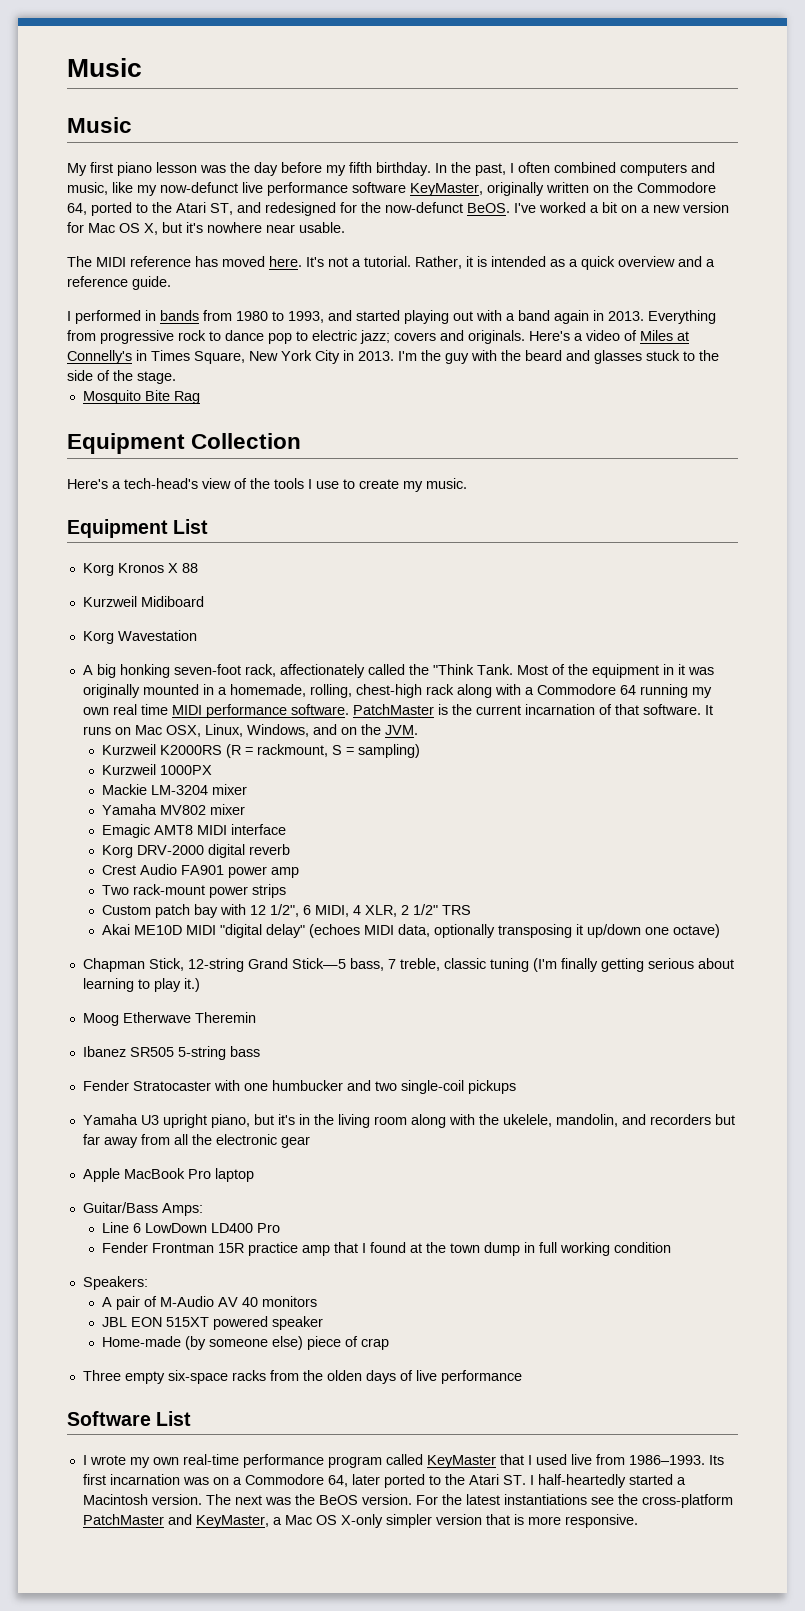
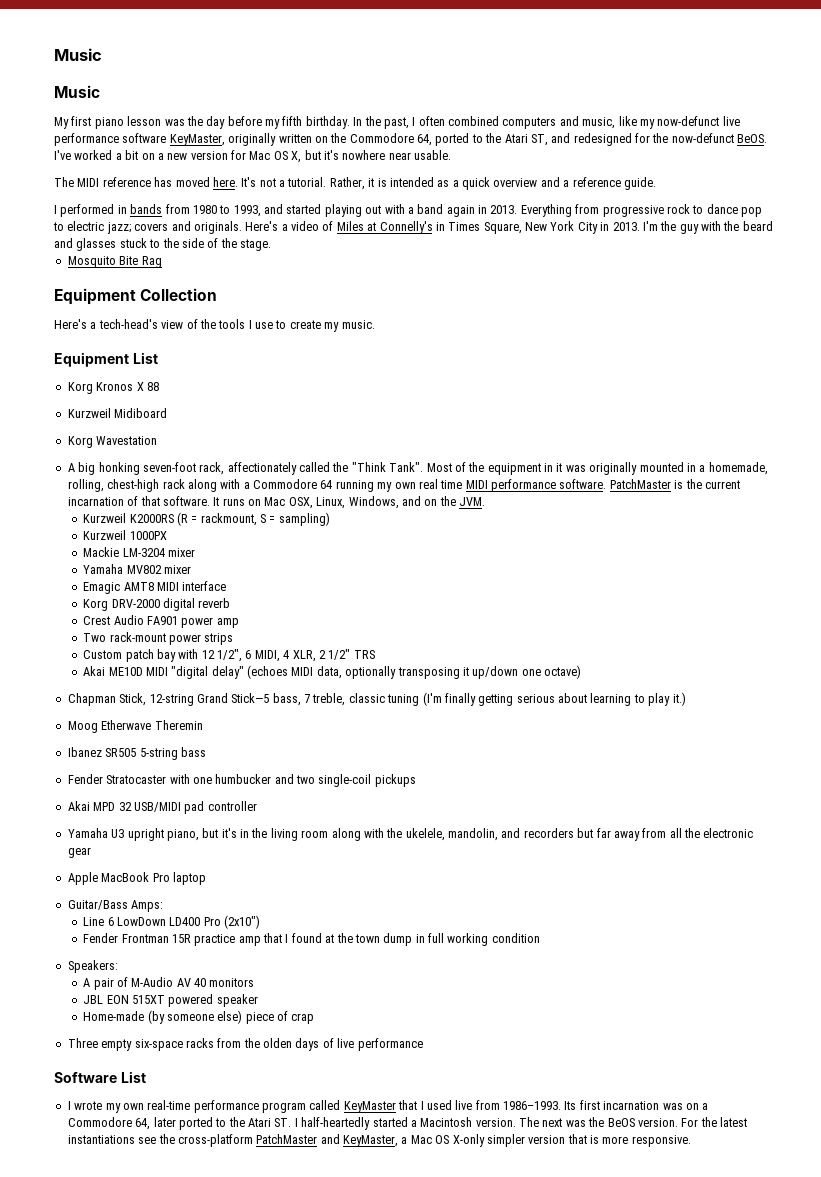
[476,664,513,675] Tank. -> [389,462,424,472] Tank".
(516, 1087) none -> [67,801,257,814] // Akai MPD 32 USB/MIDI pad controller
(281, 1228) none -> [224,915,261,929] (2x10")

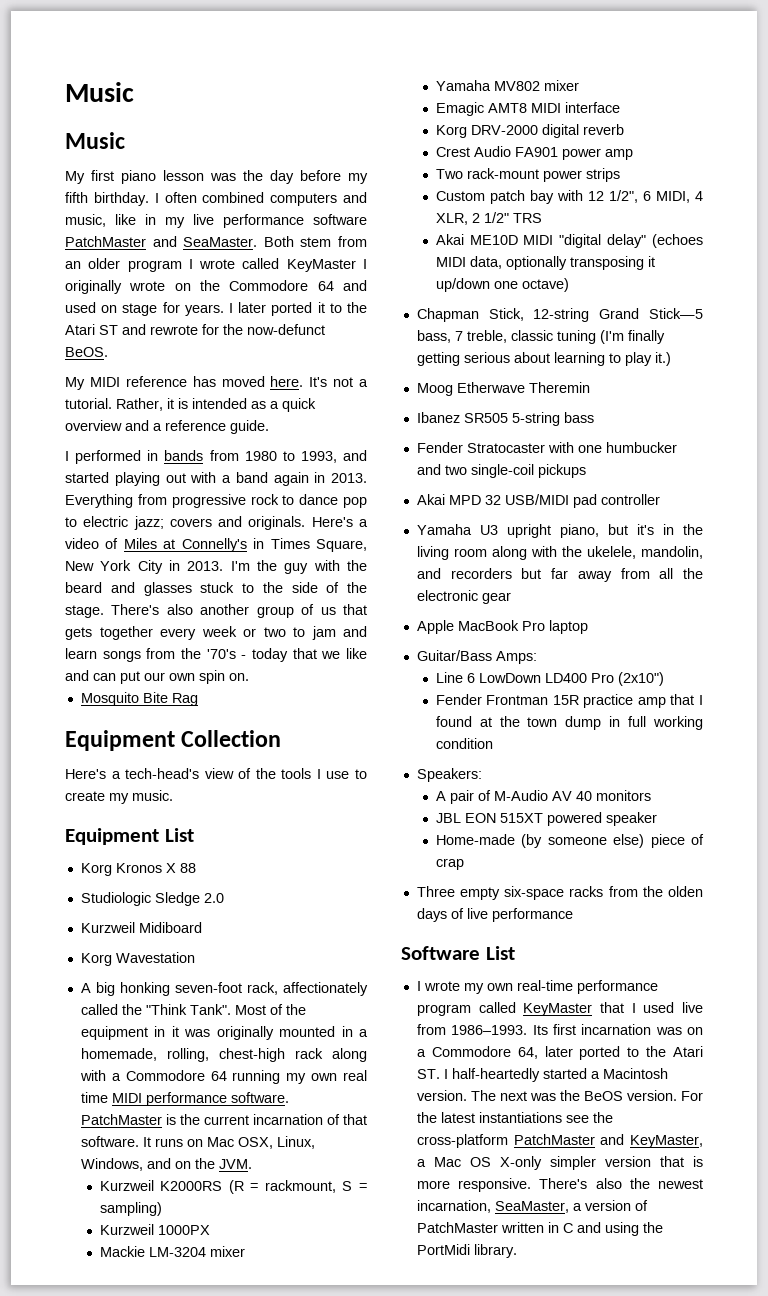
[353,116,409,129] In the past, -> (149, 199) none
[639,116,720,129] my now-defunct -> [145,214,185,228] in my
[169,133,768,146] [54,150,451,163] [54,177,74,187] KeyMaster, originally written on the Commodore 64, ported to the Atari ST, and redesigned for the now-defunct BeOS. I've worked a bit on a new version for Mac OS X, but it's nowhere near usable. // The -> [65,236,367,247] [65,258,367,272] [65,280,367,294] [65,302,367,316] [65,324,325,335] [65,347,108,357] [65,377,85,390] PatchMaster and SeaMaster. Both stem from an older program I wrote called KeyMaster I originally wrote on the Commodore 64 and used on stage for years. I later ported it to the Atari ST and rewrote for the now-defunct BeOS. // My
(271, 245) none -> [111,604,367,618] [65,626,367,640] [65,648,367,662] [65,670,249,684] There's also another group of us that gets together every week or two to jam and learn songs from the '70's - today that we like and can put our own spin on.
(159, 386) none -> [80,892,224,906] // Studiologic Sledge 2.0
(691, 1141) none -> [539,1178,703,1189] [416,1200,648,1213] [416,1222,663,1236] [416,1244,517,1258] There's also the newest incarnation, SeaMaster, a version of PatchMaster written in C and using the PortMidi library.

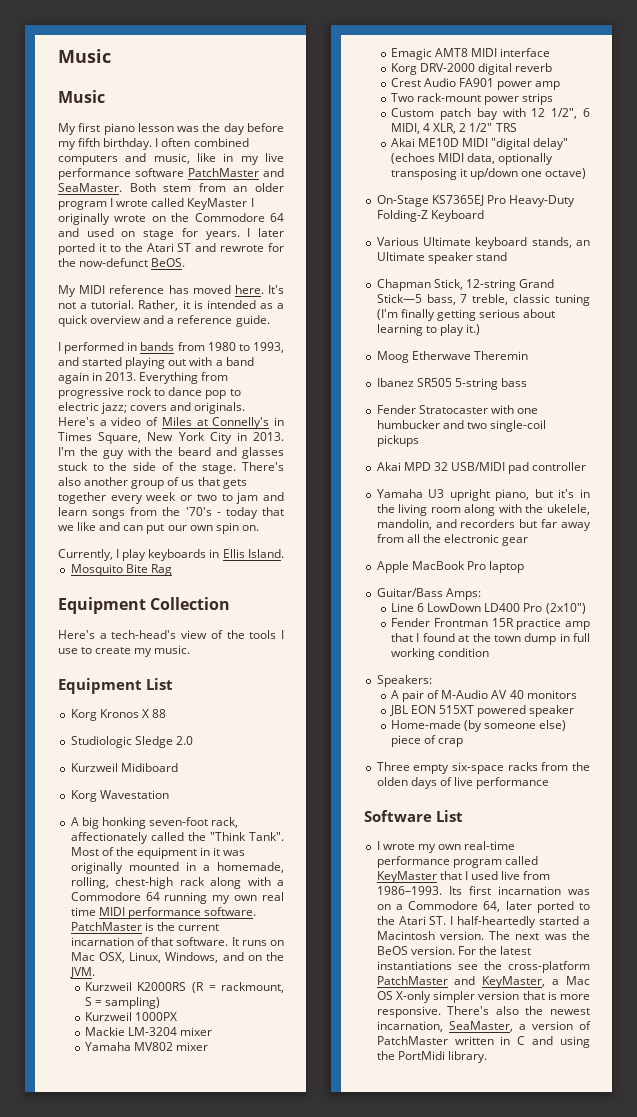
(249, 677) none -> [58,549,284,561] // Currently, I play keyboards in Ellis Island.
(569, 285) none -> [376,195,575,207] [376,210,484,222] [376,237,590,249] [376,252,507,264] // On-Stage KS7365EJ Pro Heavy-Duty Folding-Z Keyboard // Various Ultimate keyboard stands, an Ultimate speaker stand

